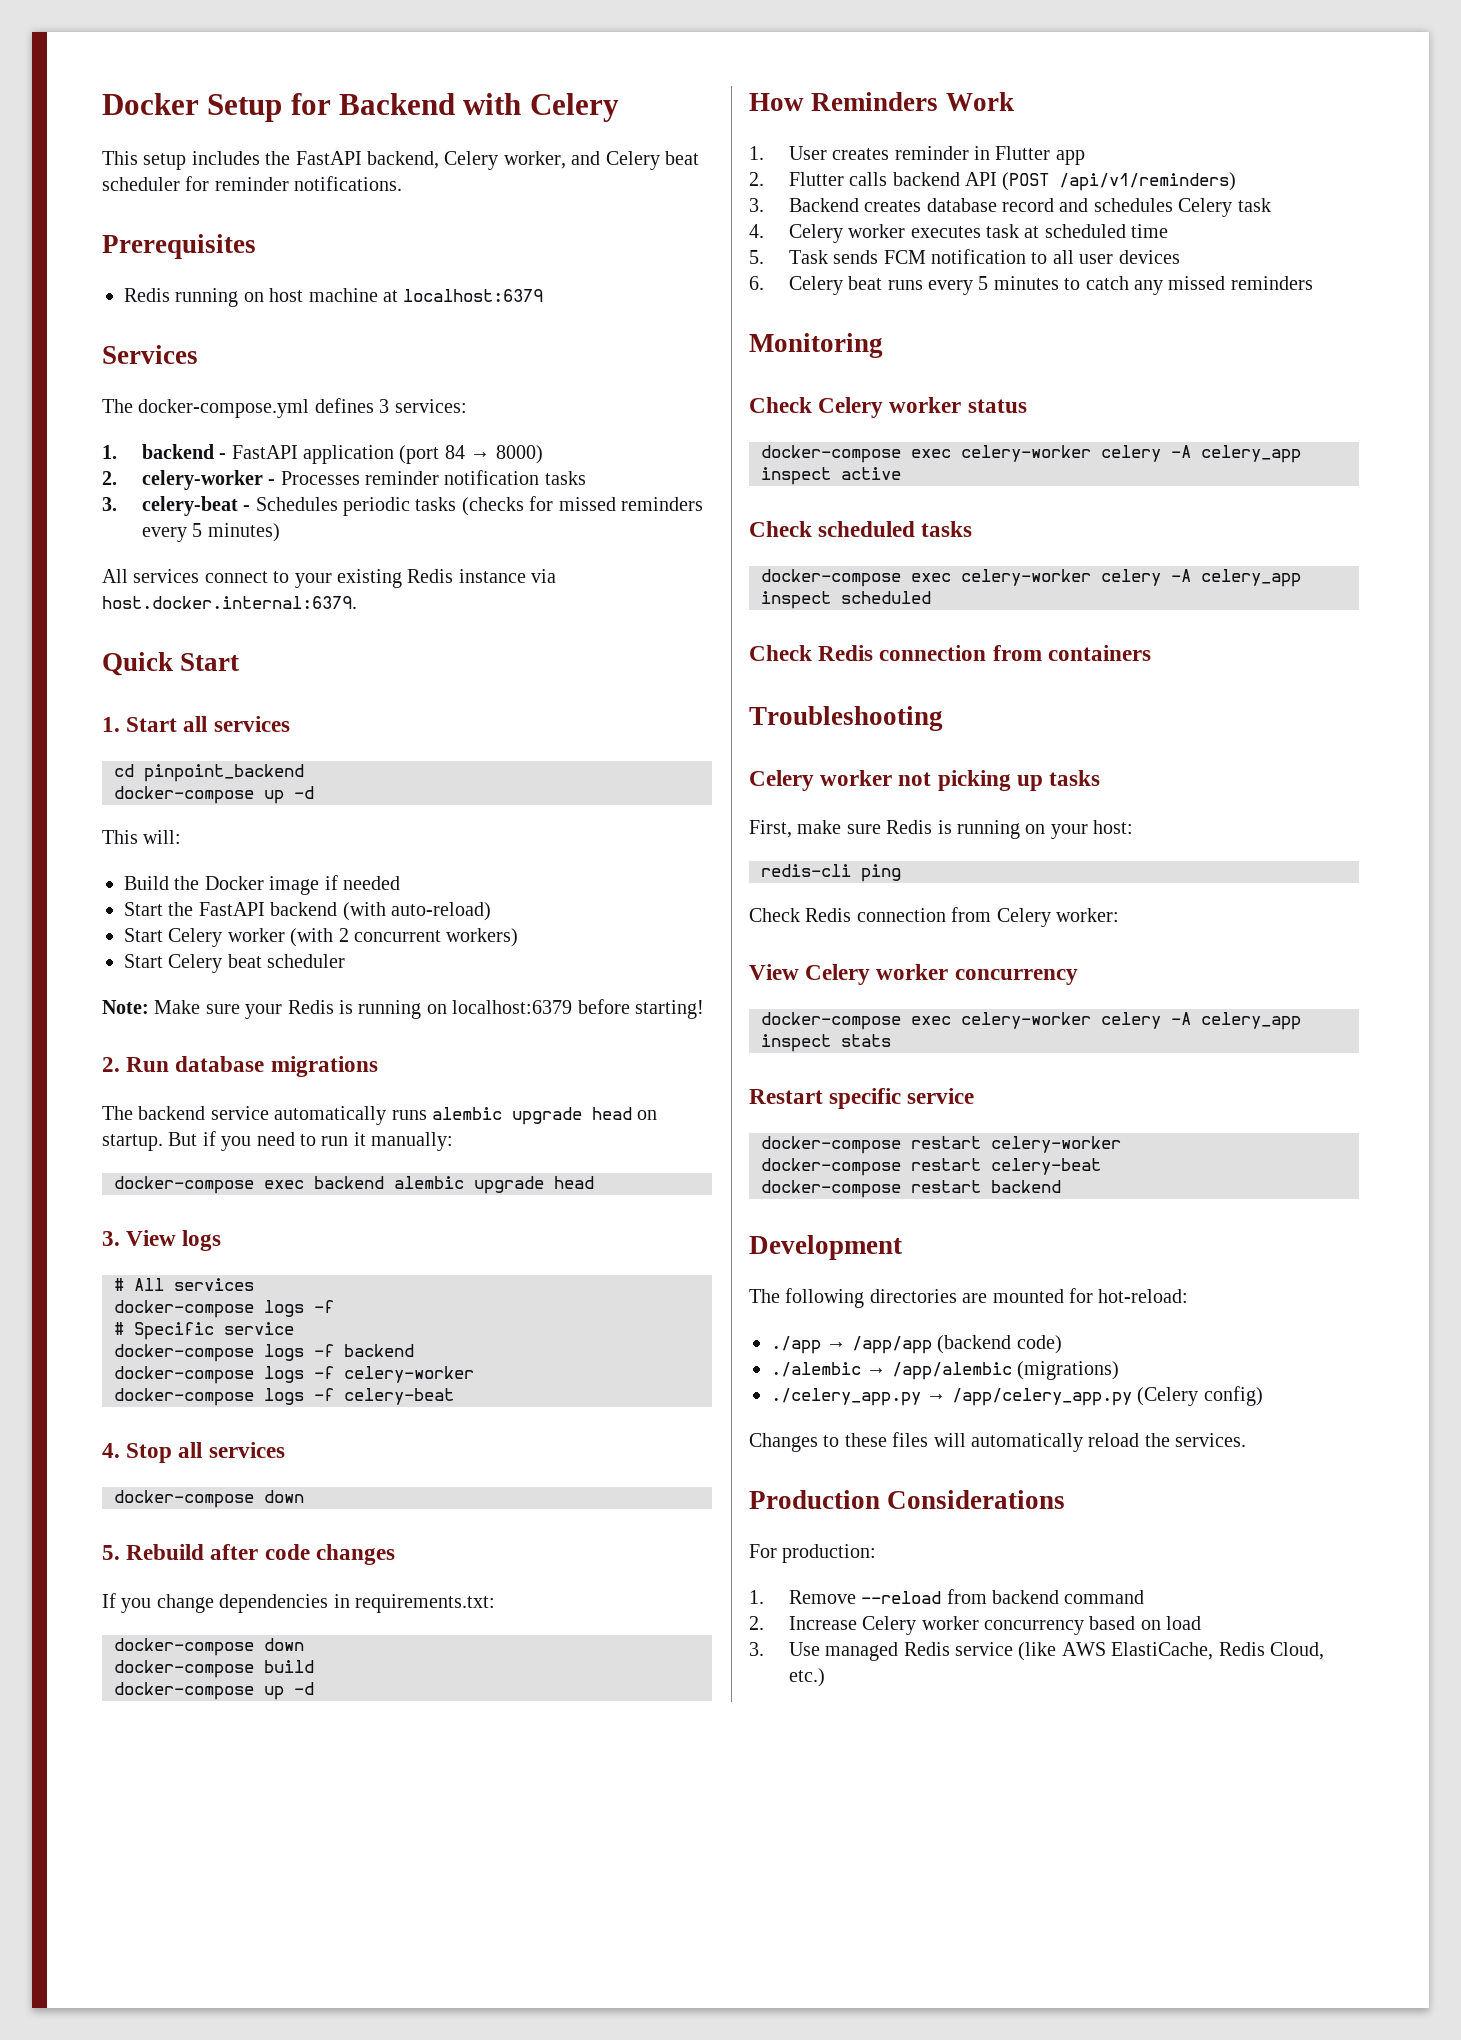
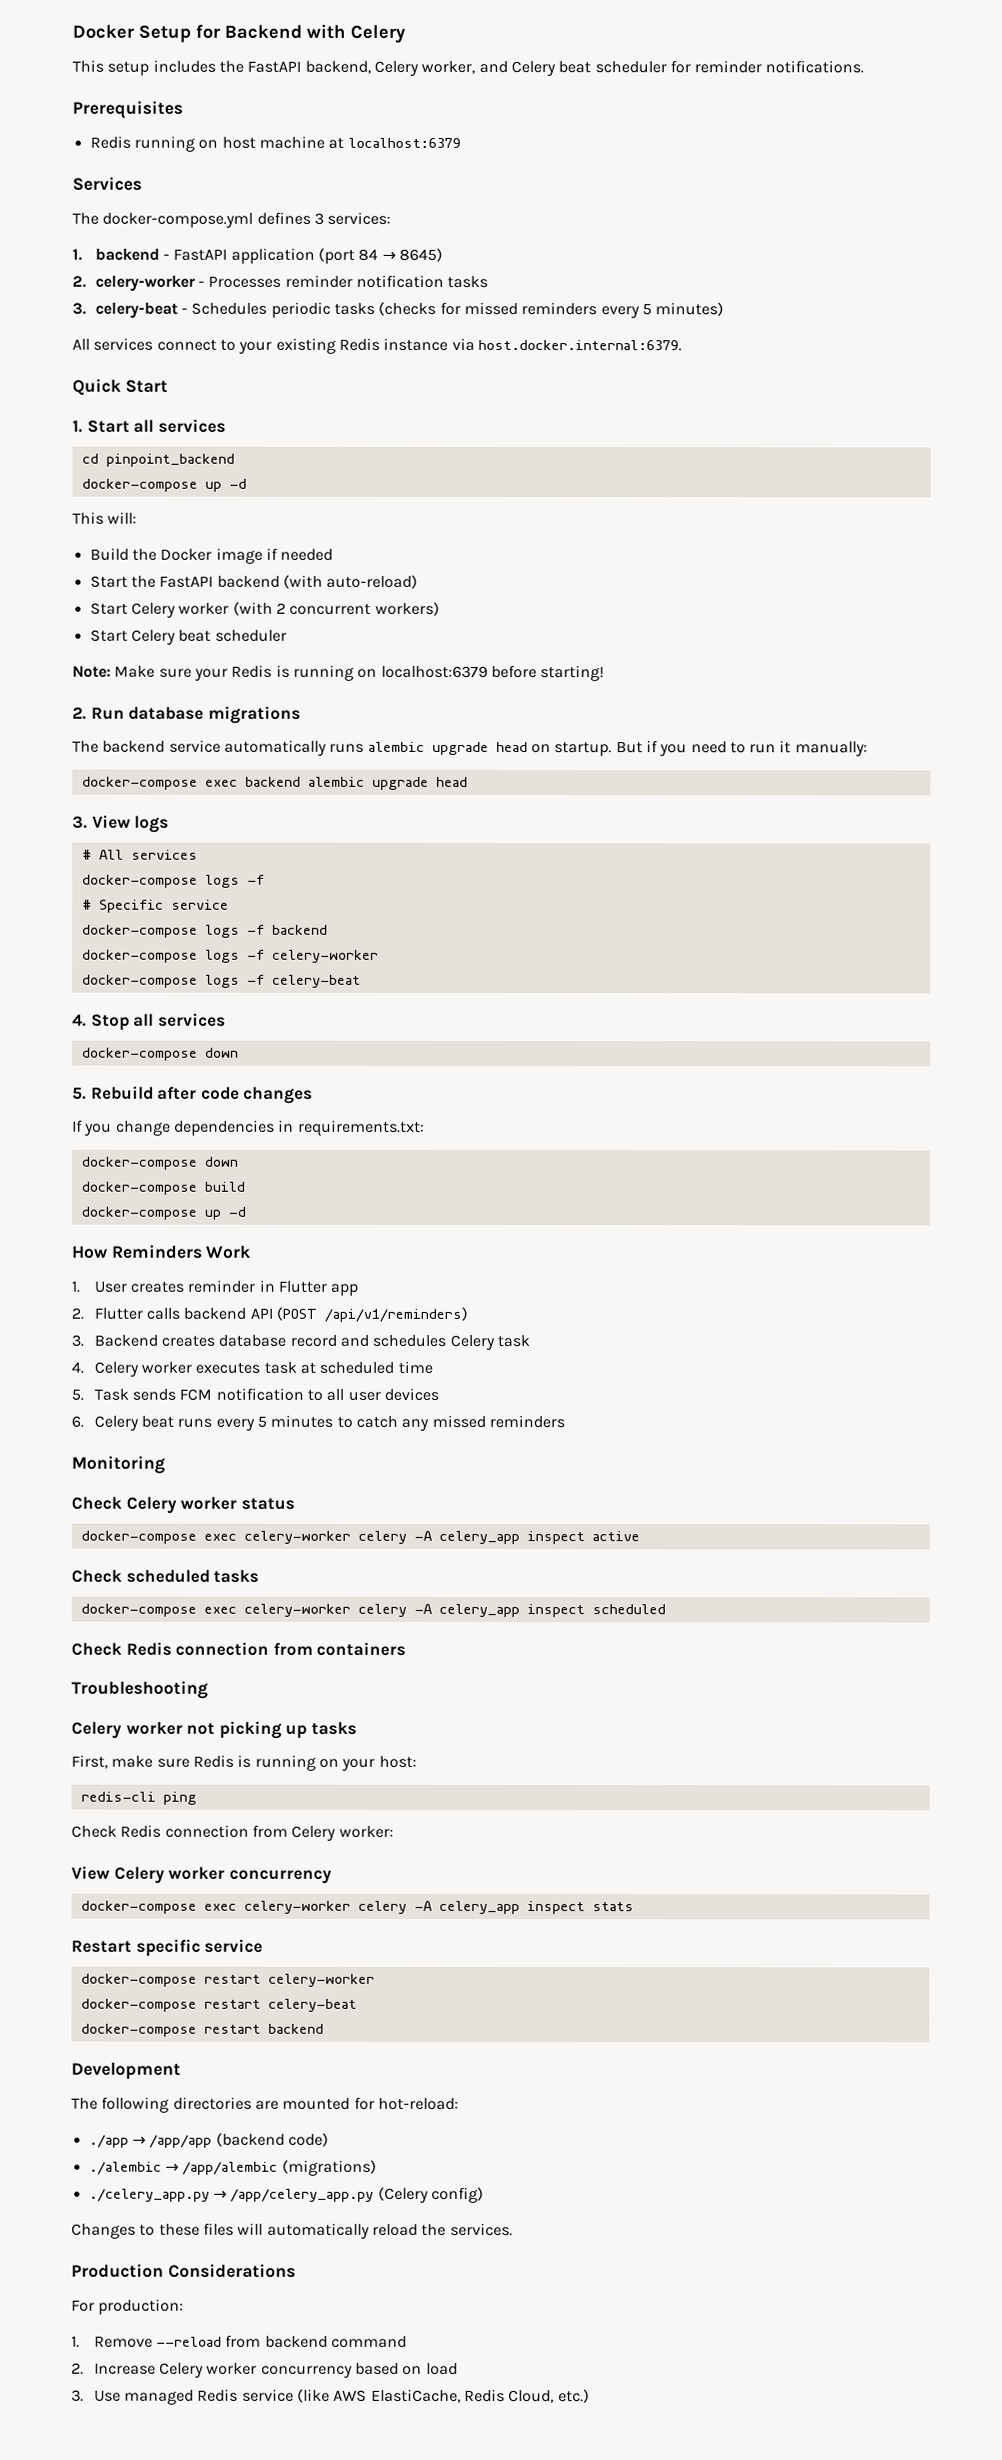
[495,445,543,464] 8000) -> [399,247,444,262] 8645)

